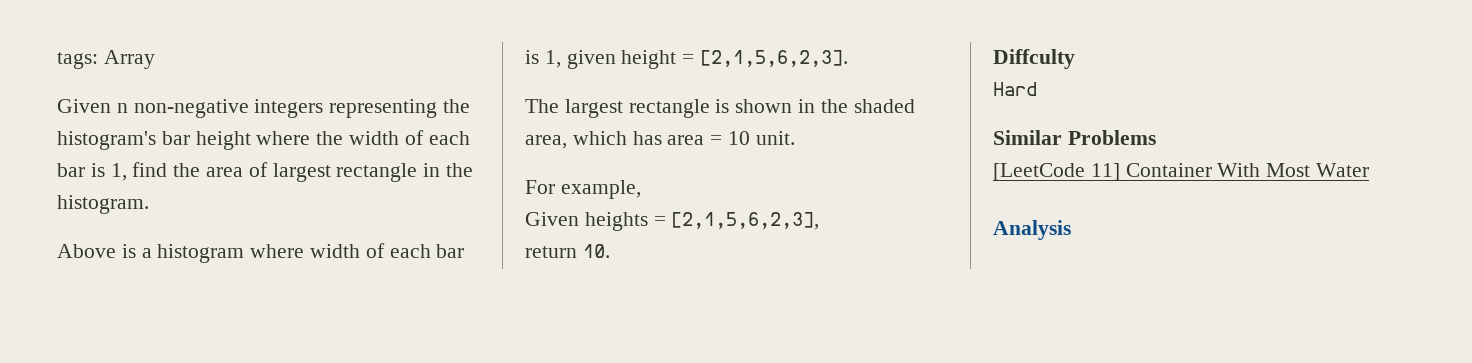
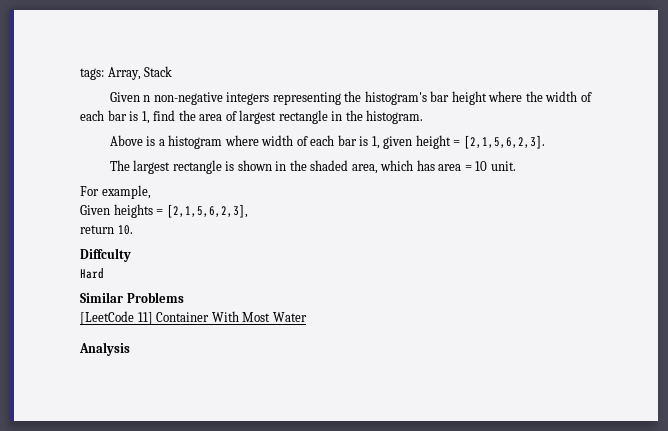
[103,50,155,69] Array -> [107,66,173,80] Array, Stack

